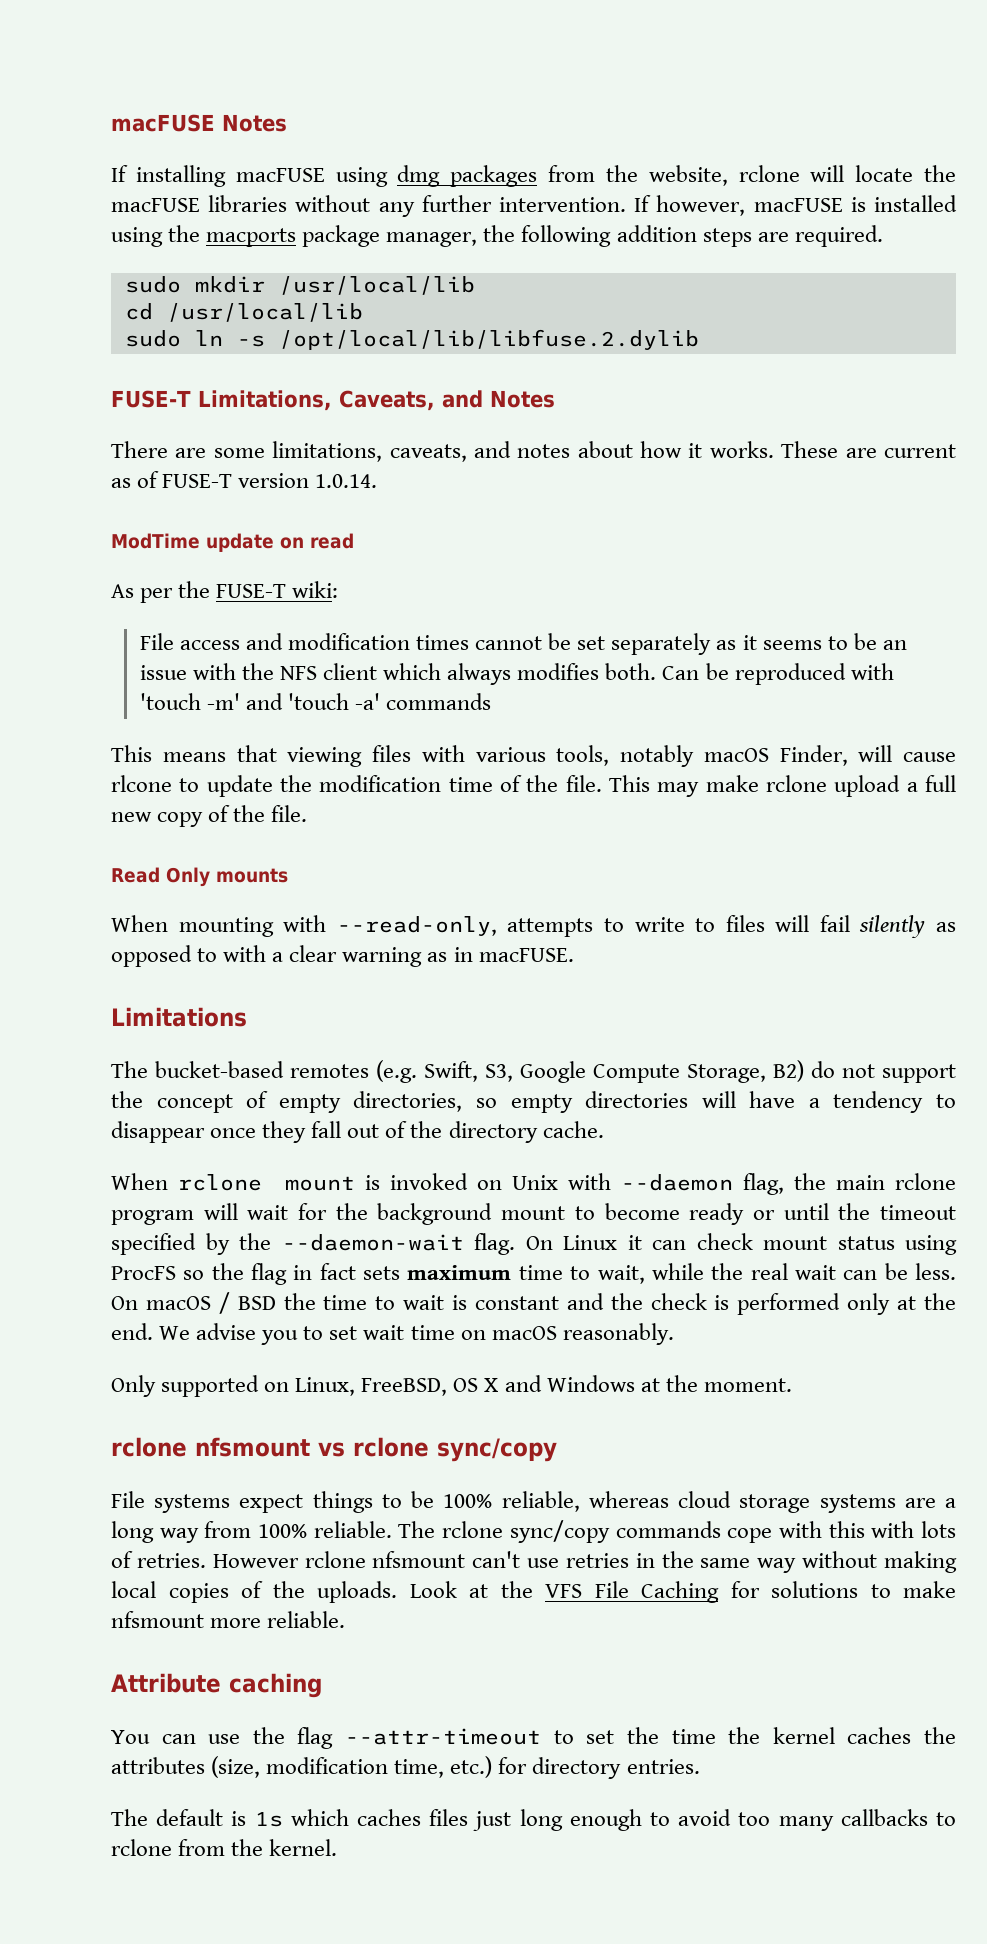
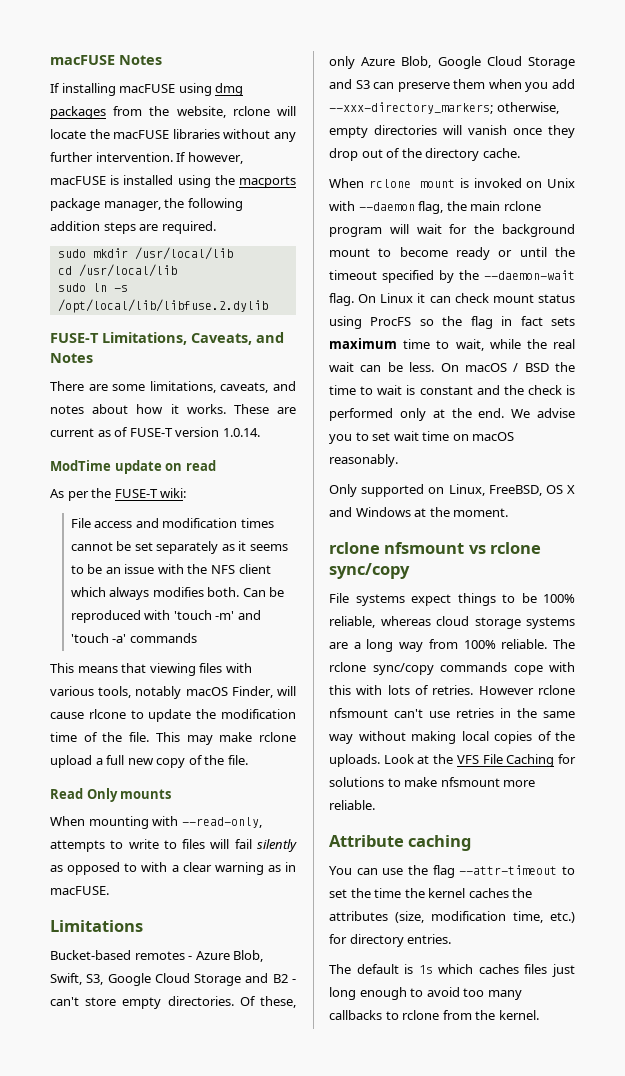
[111,1060,956,1083] [111,1091,957,1113] [111,1121,205,1143] The bucket-based remotes (e.g. Swift, S3, Google Compute Storage, B2) do not support the concept of empty directories, so empty directories will have a tendency to disappear -> [50,950,264,962] [50,973,296,986] [50,996,296,1009] [329,56,575,69] [329,79,575,92] [329,102,559,114] [329,125,507,138] Bucket-based remotes - Azure Blob, Swift, S3, Google Cloud Storage and B2 - can't store empty directories. Of these, only Azure Blob, Google Cloud Storage and S3 can preserve them when you add --xxx-directory_markers; otherwise, empty directories will vanish
[311,1121,342,1138] fall -> [329,148,358,161] drop

